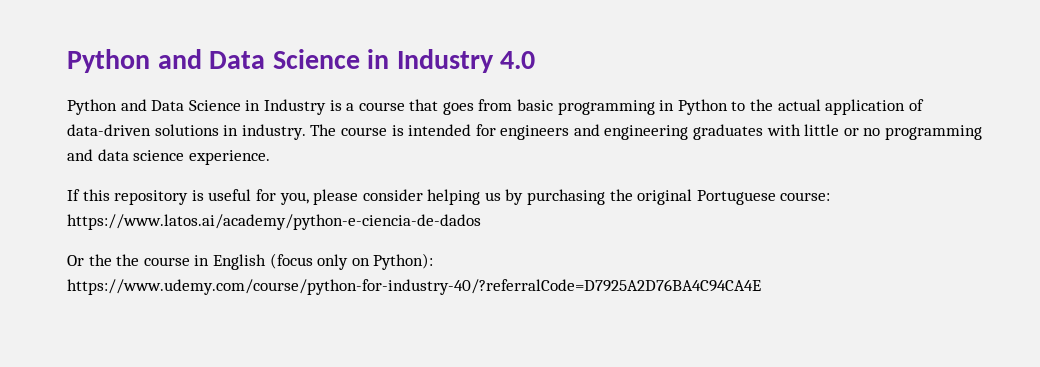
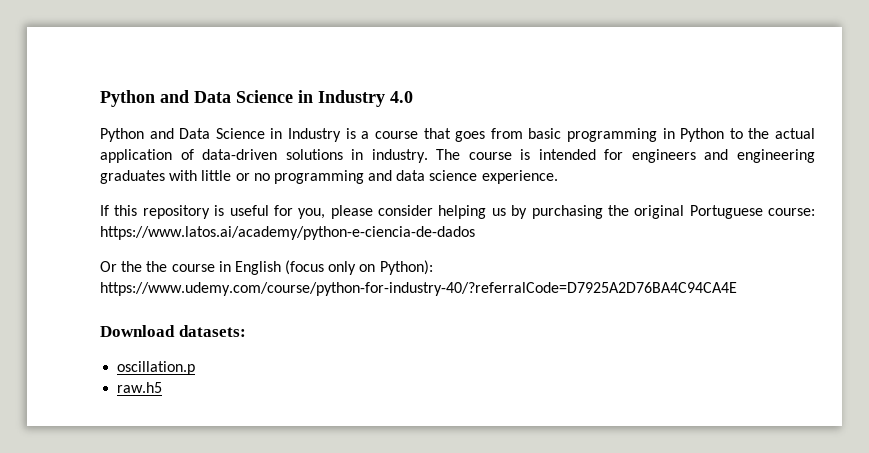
(761, 287) none -> [100,325,246,337] [117,361,196,375] [117,382,163,393] // Download datasets: // oscillation.p // raw.h5

